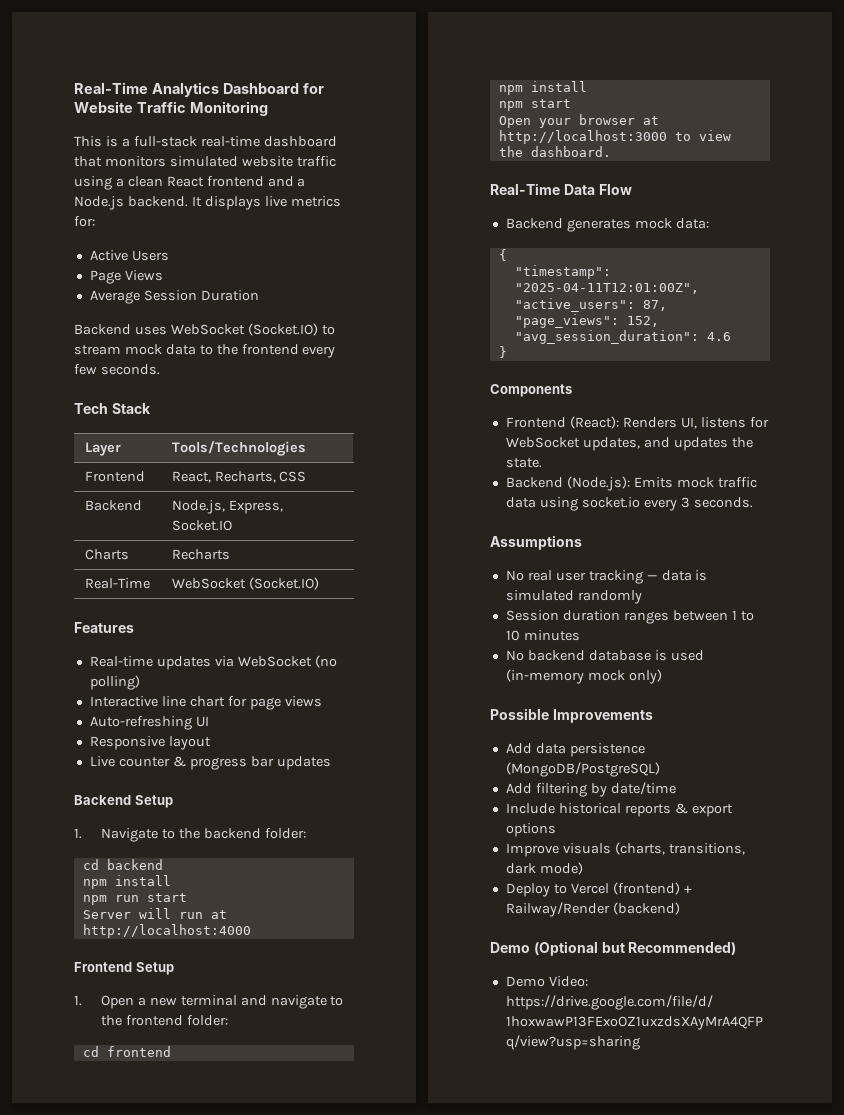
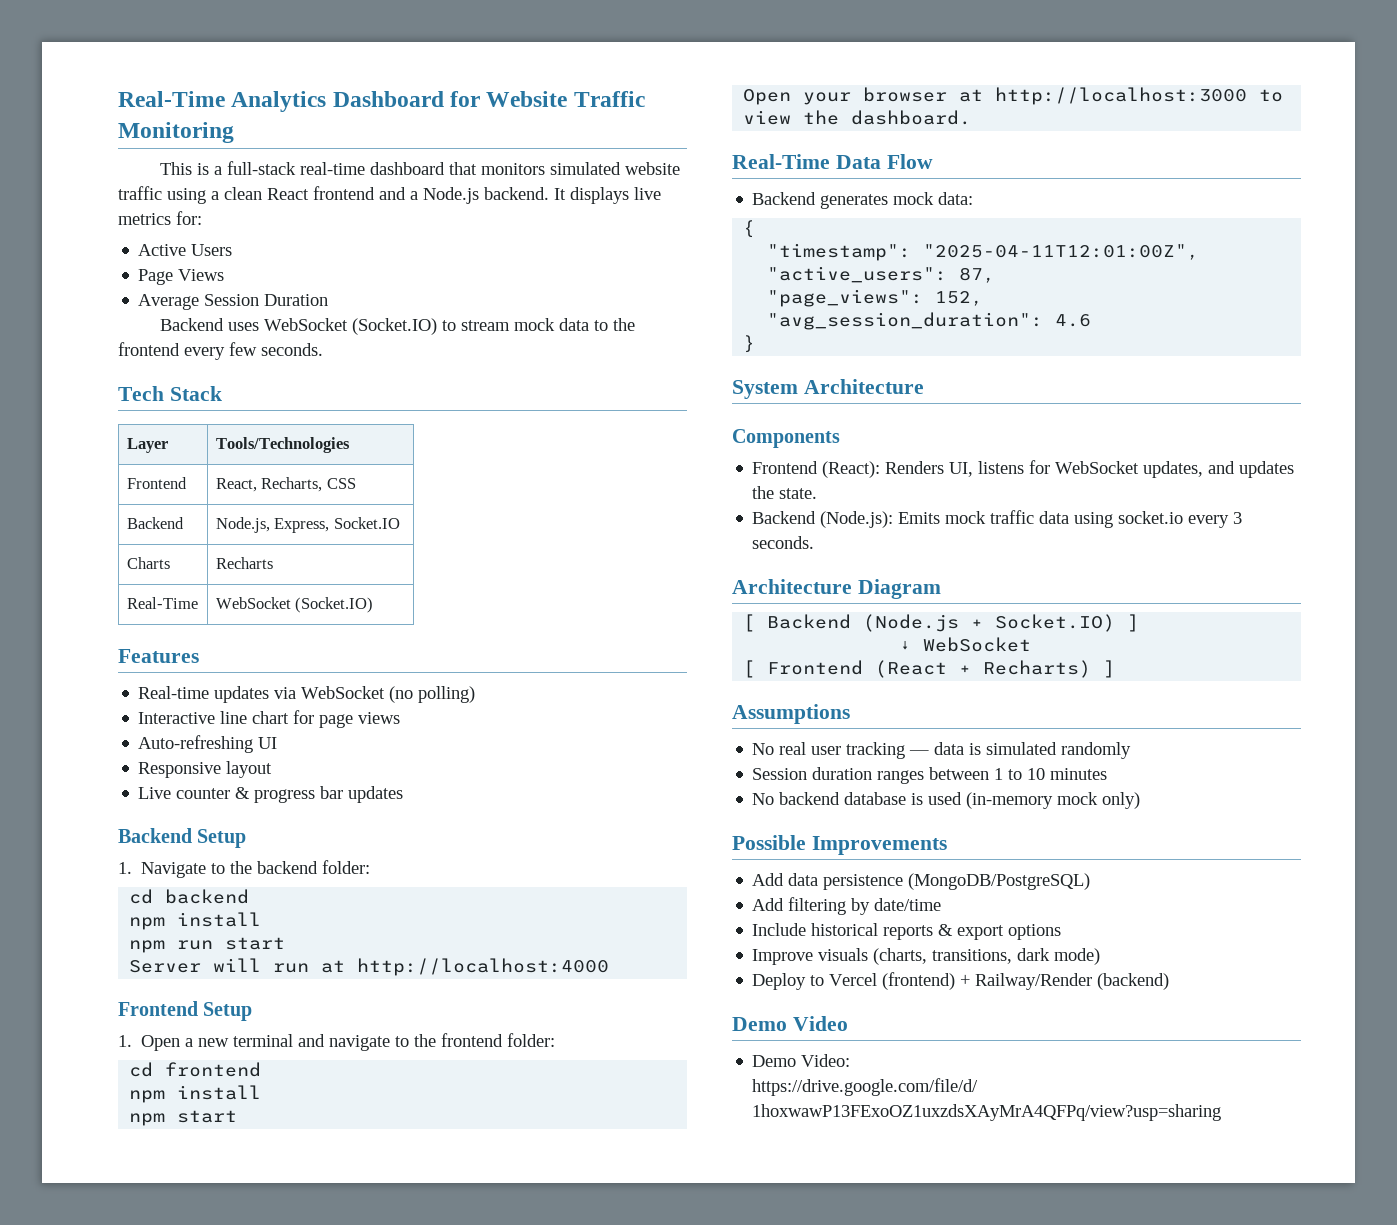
(507, 352) none -> [732,379,924,399] // System Architecture
(753, 502) none -> [732,579,941,599] [743,614,1140,632] [899,637,1032,652] [743,660,1116,678] // Architecture Diagram // [ Backend (Node.js + Socket.IO) ] // ↓ WebSocket // [ Frontend (React + Recharts) ]
[533,941,737,956] (Optional but Recommended) -> [792,1016,848,1031] Video

